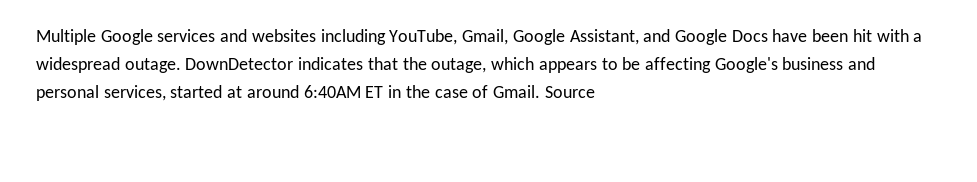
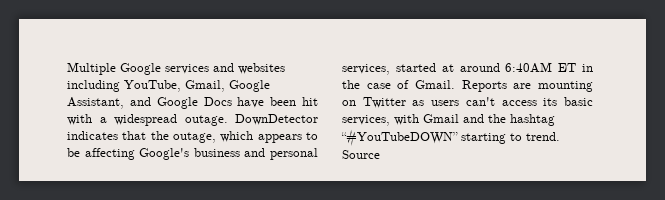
(540, 91) none -> [461,80,593,92] [342,97,593,108] [342,114,555,126] [341,129,560,146] Reports are mounting on Twitter as users can't access its basic services, with Gmail and the hashtag “#YouTubeDOWN” starting to trend.

